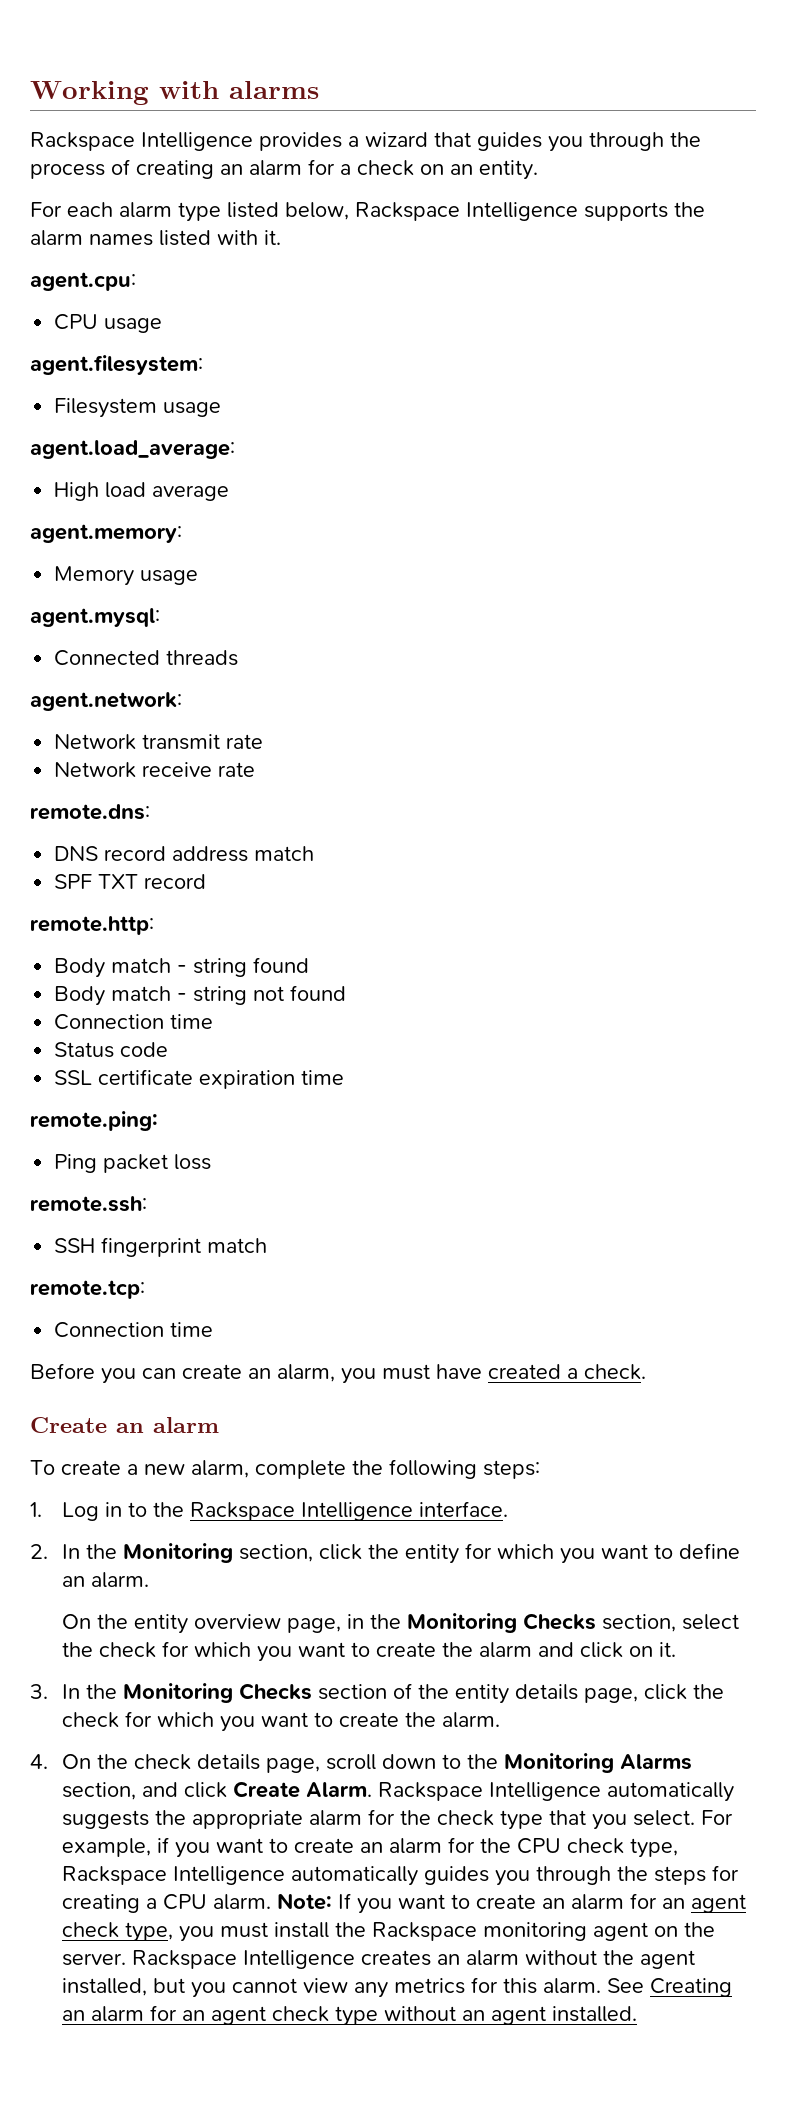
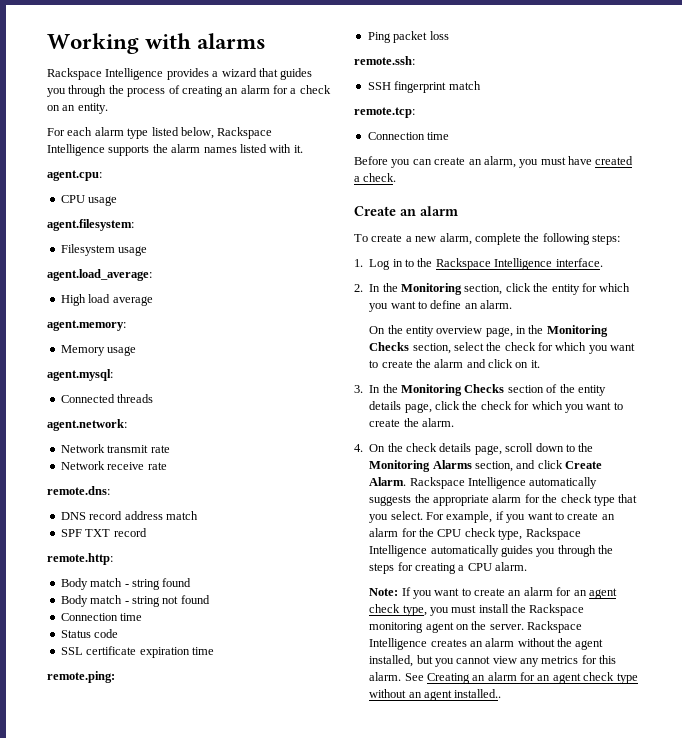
(272, 1902) none -> (528, 566) //
[552,2006,638,2022] installed. -> [454,689,502,698] installed..

